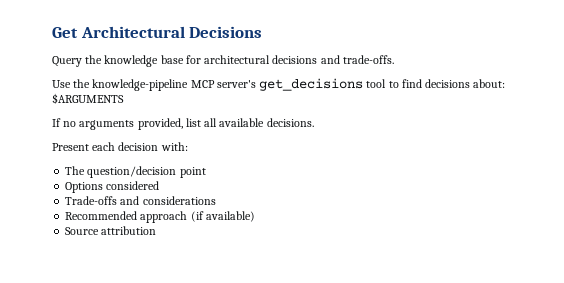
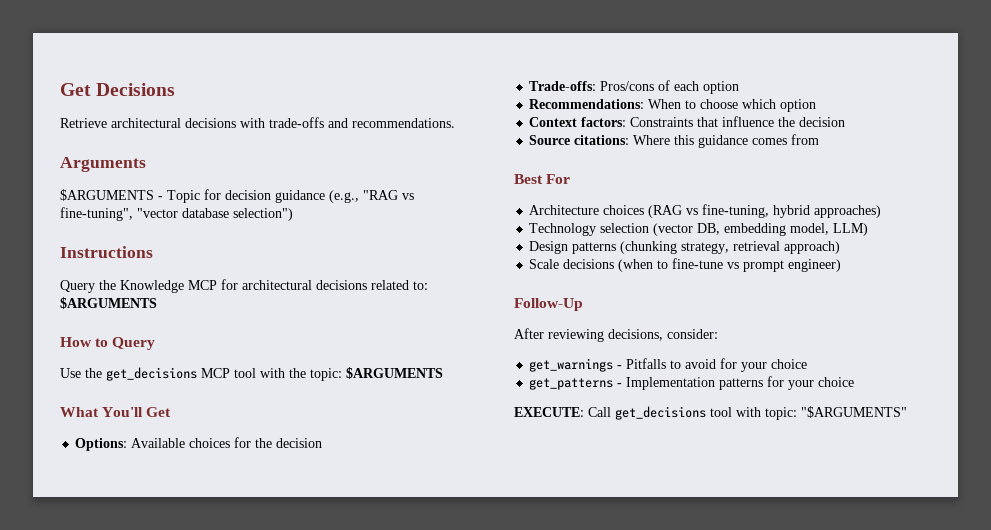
[52,26,185,38] Get Architectural -> [60,83,91,96] Get
(263, 32) none -> [60,117,455,128] [60,157,146,172] [60,189,414,203] [60,207,293,221] [60,246,153,258] // Retrieve architectural decisions with trade-offs and recommendations. // Arguments // $ARGUMENTS - Topic for decision guidance (e.g., "RAG vs fine-tuning", "vector database selection") // Instructions
[104,55,184,67] knowledge base -> [120,280,217,293] Knowledge MCP
[320,55,394,64] [52,78,506,91] [52,93,124,104] [52,118,314,130] [52,142,188,151] [65,166,206,178] [65,181,160,193] [65,196,216,205] [65,211,255,223] [65,226,157,235] and trade-offs. // Use the knowledge-pipeline MCP server's get_decisions tool to find decisions about: $ARGUMENTS // If no arguments provided, list all available decisions. // Present each decision with: // The question/decision point // Options considered // Trade-offs and considerations // Recommended approach (if available) // Source attribution -> [371,280,428,290] [60,297,157,309] [60,337,156,350] [60,367,443,381] [60,407,172,417] [75,437,323,451] [529,80,740,94] [529,99,817,112] [529,116,846,127] [529,134,820,148] [514,174,571,184] [529,204,882,218] [529,223,869,236] [529,241,841,254] [529,258,842,272] [514,298,583,311] [514,328,718,342] [529,358,808,372] [529,376,855,390] [514,406,907,420] related to: $ARGUMENTS // How to Query // Use the get_decisions MCP tool with the topic: $ARGUMENTS // What You'll Get // Options: Available choices for the decision // Trade-offs: Pros/cons of each option // Recommendations: When to choose which option // Context factors: Constraints that influence the decision // Source citations: Where this guidance comes from // Best For // Architecture choices (RAG vs fine-tuning, hybrid approaches) // Technology selection (vector DB, embedding model, LLM) // Design patterns (chunking strategy, retrieval approach) // Scale decisions (when to fine-tune vs prompt engineer) // Follow-Up // After reviewing decisions, consider: // get_warnings - Pitfalls to avoid for your choice // get_patterns - Implementation patterns for your choice // EXECUTE: Call get_decisions tool with topic: "$ARGUMENTS"

